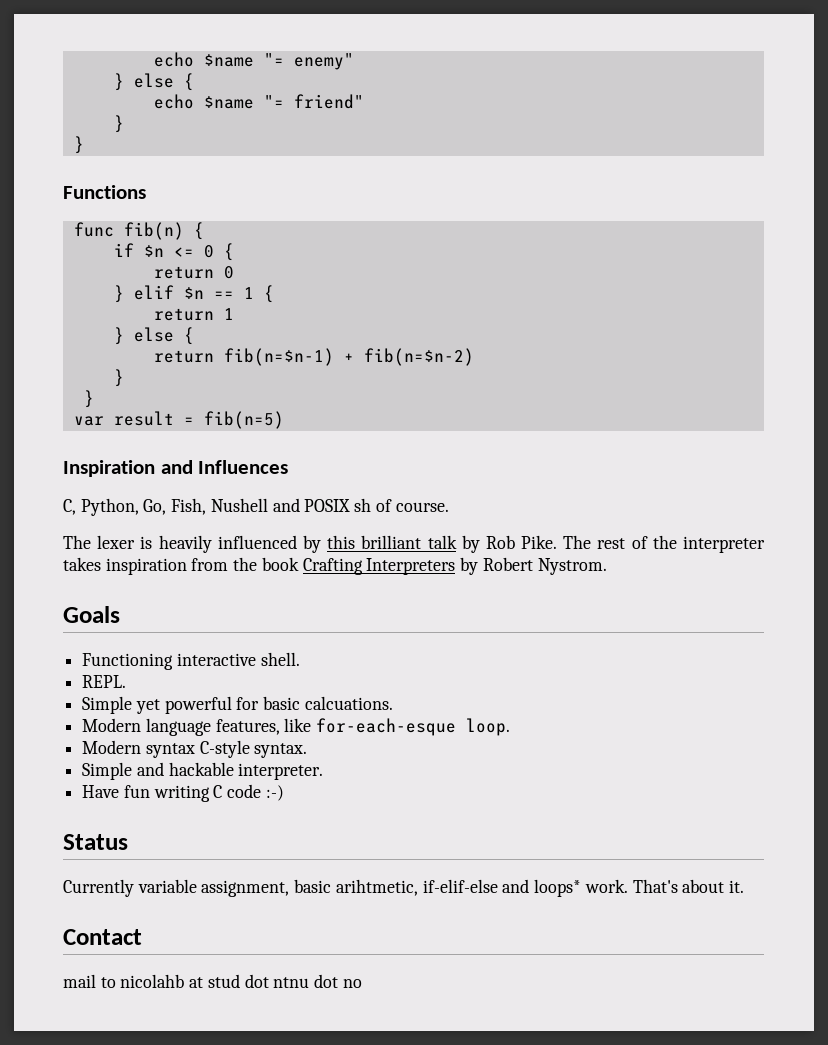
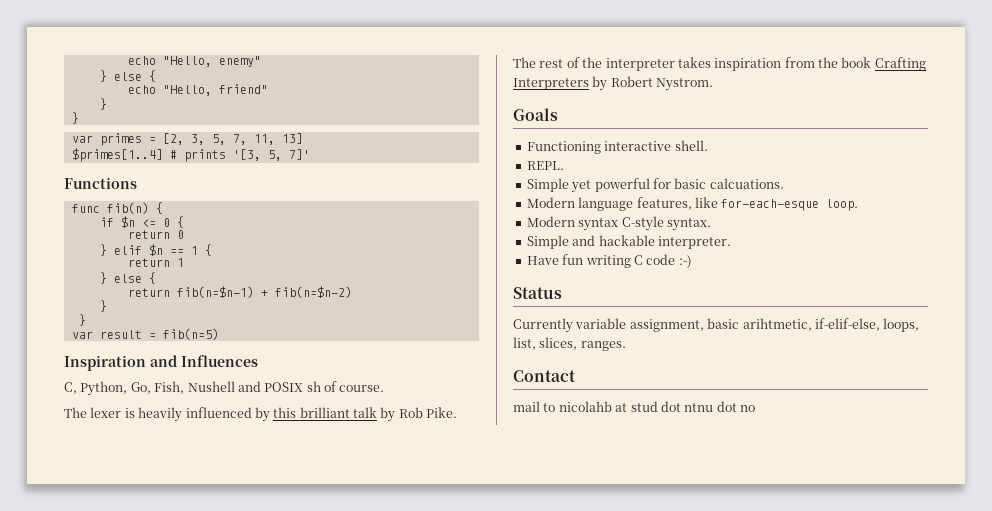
[153,52,284,67] echo $name "= -> [127,56,212,67] echo "Hello,
[203,95,284,109] $name "= -> [162,85,212,96] "Hello,
(84, 145) none -> [71,133,303,146] [71,148,310,162] // var primes = [2, 3, 5, 7, 11, 13] // $primes[1..4] # prints '[3, 5, 7]'
[422,879,744,897] if-elif-else and loops* work. That's about it. -> [814,318,920,332] [513,337,626,351] if-elif-else, loops, list, slices, ranges.

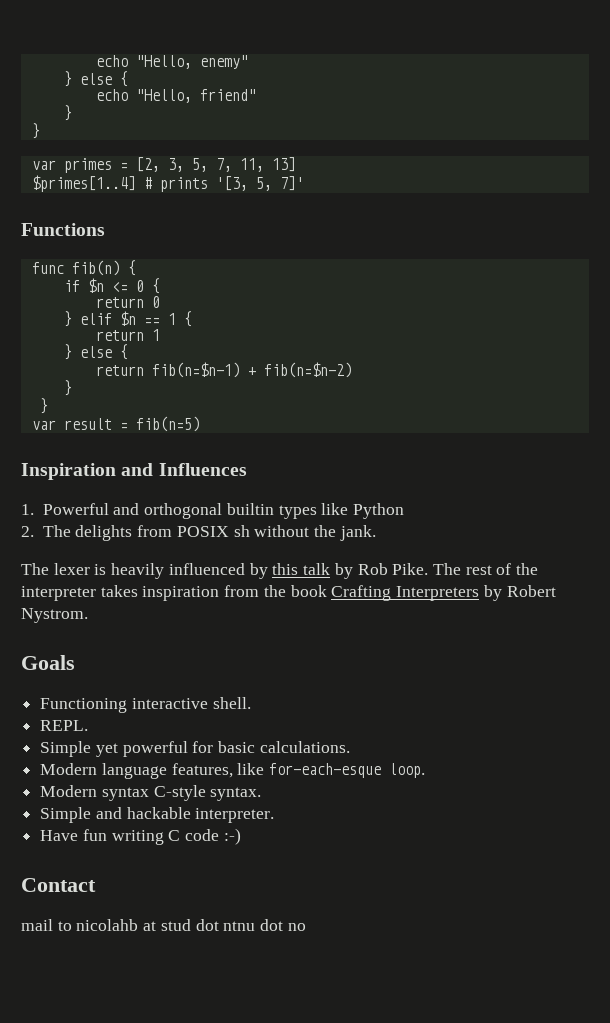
[64,381,385,396] C, Python, Go, Fish, Nushell and POSIX sh of course. -> [21,503,405,519] [21,525,376,541] 1. Powerful and orthogonal builtin types like Python // 2. The delights from POSIX sh without the jank.
[299,407,350,418] brilliant -> (299, 569) none
[709,178,784,189] calcuations. -> [259,741,350,753] calculations.
[513,287,562,299] [513,318,920,333] [513,337,626,351] // Status // Currently variable assignment, basic arihtmetic, if-elif-else, loops, list, slices, ranges. -> (241, 836) none

